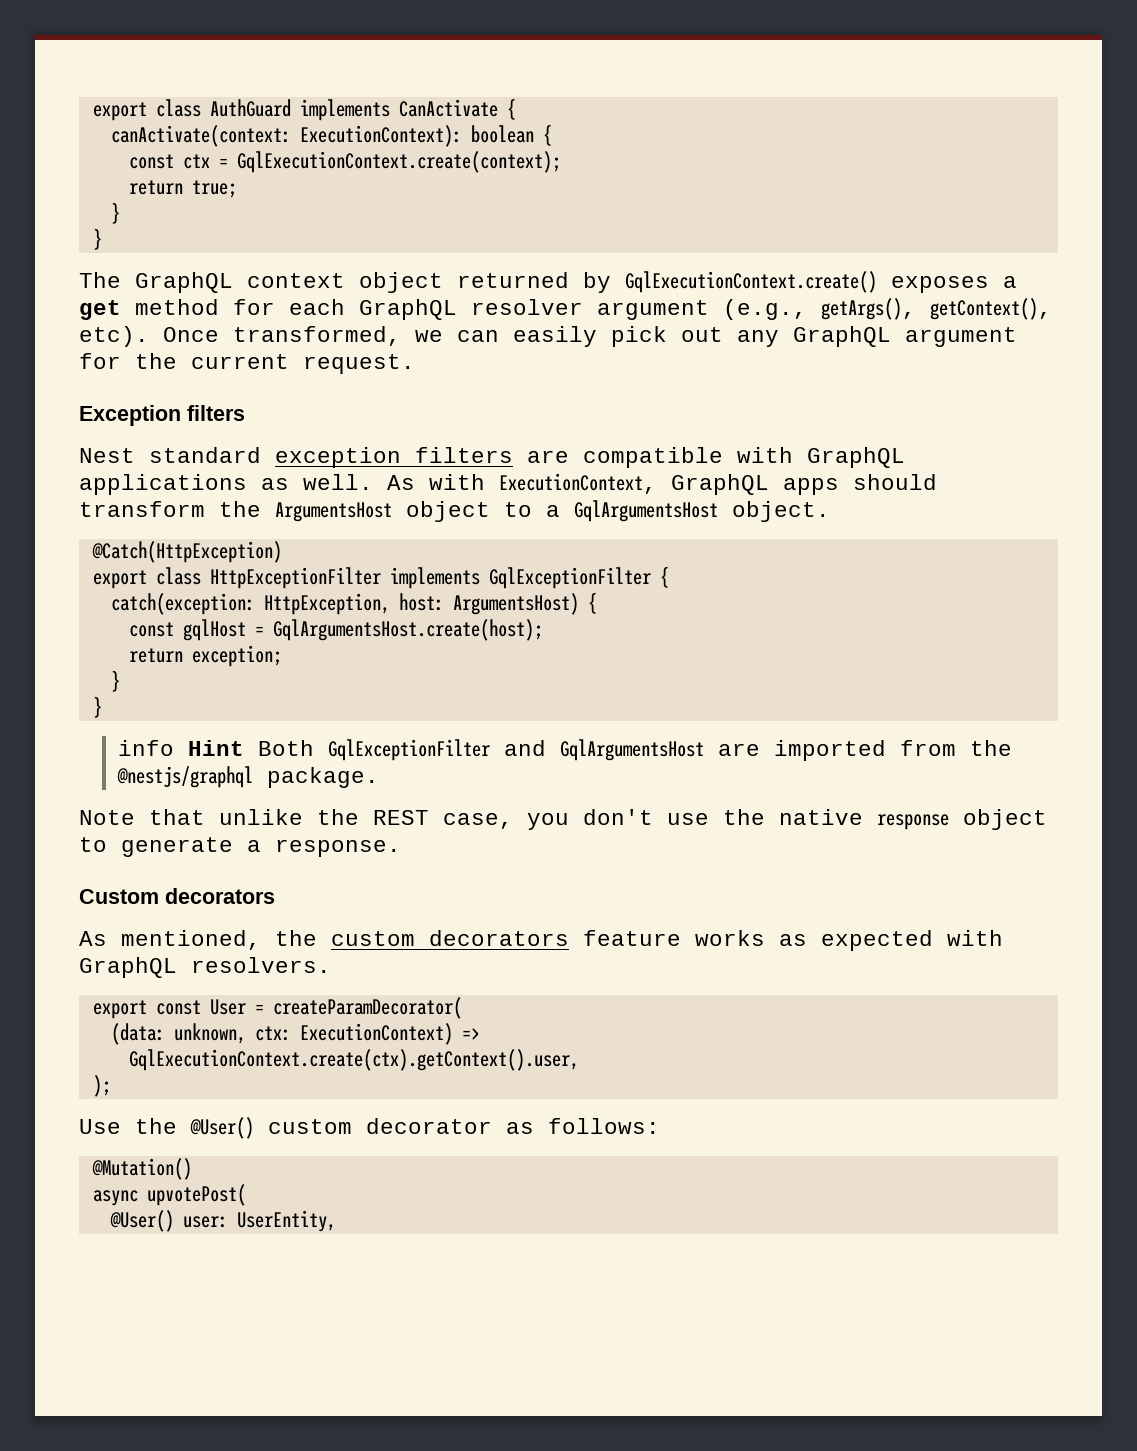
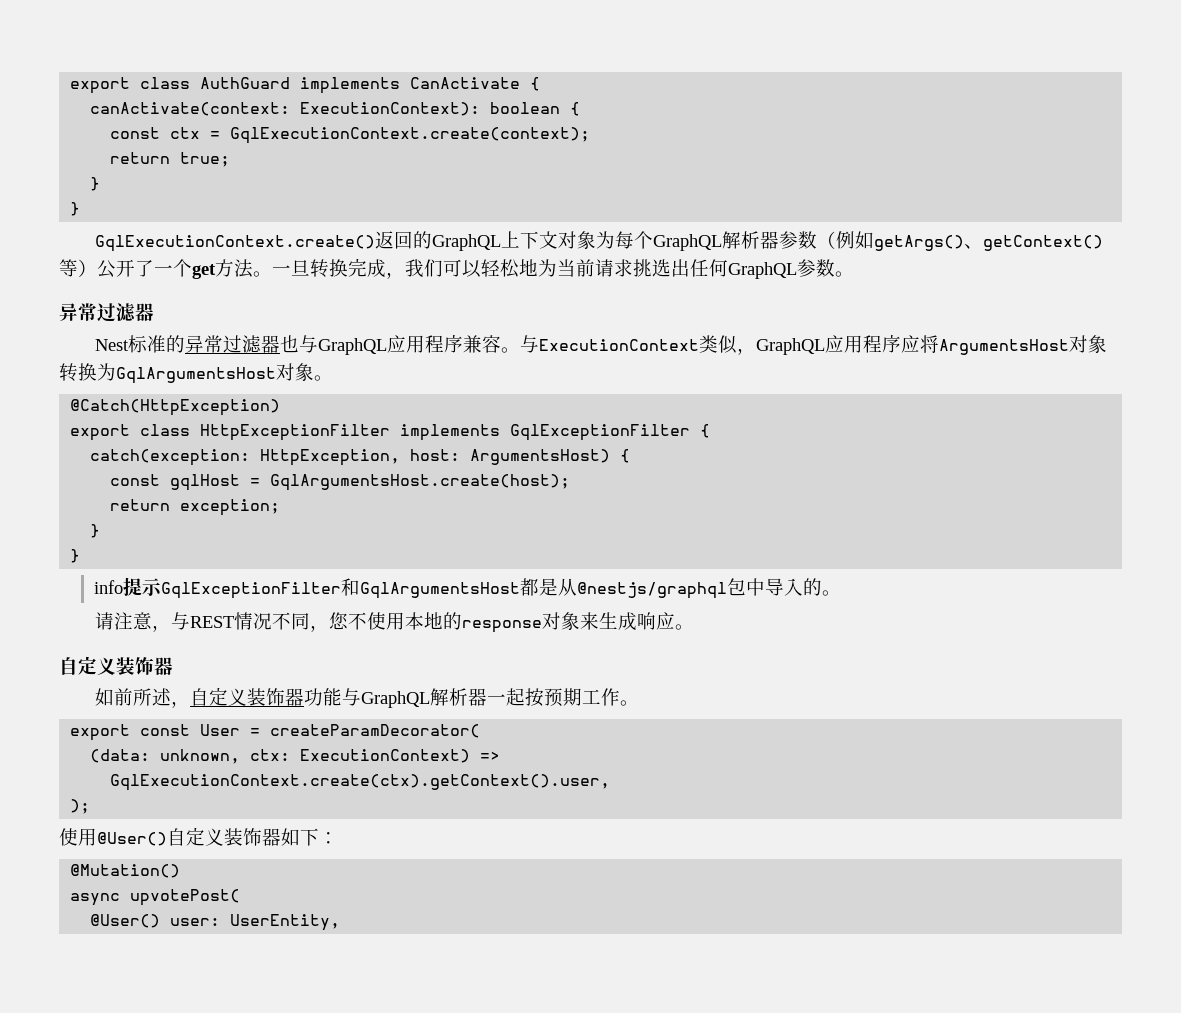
[79,271,1017,293] [79,298,1052,320] [79,326,1017,347] [79,353,415,374] [79,405,245,426] [79,447,905,468] [79,473,937,495] [79,500,830,522] The GraphQL context object returned by GqlExecutionContext.create() exposes a get method for each GraphQL resolver argument (e.g., getArgs(), getContext(), etc). Once transformed, we can easily pick out any GraphQL argument for the current request. // Exception filters // Nest standard exception filters are compatible with GraphQL applications as well. As with ExecutionContext, GraphQL apps should transform the ArgumentsHost object to a GqlArgumentsHost object. -> [95,231,1104,252] [59,258,854,279] [59,303,154,322] [95,335,1108,355] [59,363,333,384] GqlExecutionContext.create()返回的GraphQL上下文对象为每个GraphQL解析器参数（例如getArgs()、getContext()等）公开了一个get方法。一旦转换完成，我们可以轻松地为当前请求挑选出任何GraphQL参数。 // 异常过滤器 // Nest标准的异常过滤器也与GraphQL应用程序兼容。与ExecutionContext类似，GraphQL应用程序应将ArgumentsHost对象转换为GqlArgumentsHost对象。
[187,739,1012,761] [116,766,379,788] [79,809,1047,830] [79,837,401,857] [79,888,275,904] [79,930,1003,951] [79,957,331,978] Hint Both GqlExceptionFilter and GqlArgumentsHost are imported from the @nestjs/graphql package. // Note that unlike the REST case, you don't use the native response object to generate a response. // Custom decorators // As mentioned, the custom decorators feature works as expected with GraphQL resolvers. -> [122,577,841,599] [95,612,695,633] [59,656,173,675] [95,687,640,708] 提示GqlExceptionFilter和GqlArgumentsHost都是从@nestjs/graphql包中导入的。 // 请注意，与REST情况不同，您不使用本地的response对象来生成响应。 // 自定义装饰器 // 如前所述，自定义装饰器功能与GraphQL解析器一起按预期工作。
[79,1117,660,1139] Use the @User() custom decorator as follows: -> [59,827,338,846] 使用@User()自定义装饰器如下：

